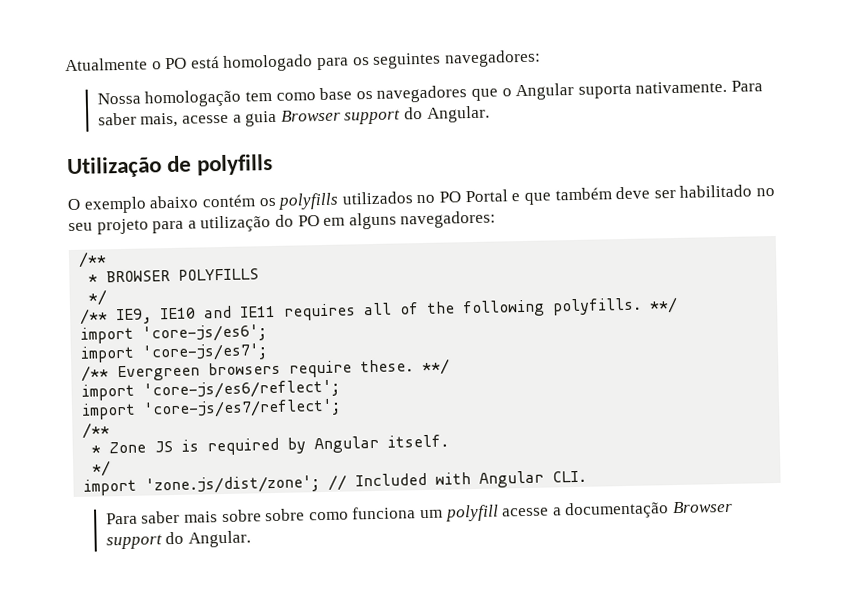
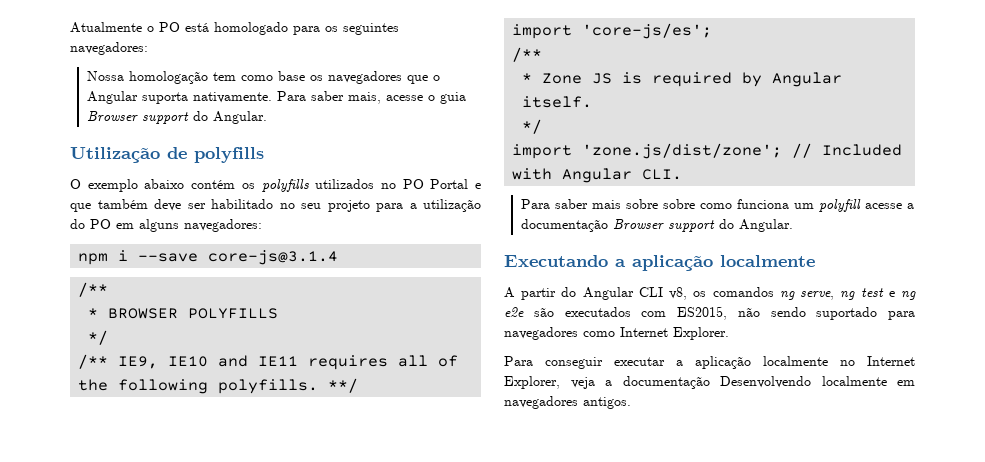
[232,114,242,123] a -> [427,95,435,101] o
(497, 219) none -> [78,250,339,265] // npm i --save core-js@3.1.4
[142,324,268,343] [80,343,269,363] [81,358,451,382] [81,379,341,401] [81,398,342,420] 'core-js/es6'; // import 'core-js/es7'; // /** Evergreen browsers require these. **/ // import 'core-js/es6/reflect'; // import 'core-js/es7/reflect'; -> [582,23,713,39] 'core-js/es';
(251, 539) none -> [504,255,815,271] [504,287,916,300] [504,306,915,320] [504,327,729,340] [504,356,915,369] [504,376,915,389] [504,396,631,409] // Executando a aplicação localmente // A partir do Angular CLI v8, os comandos ng serve, ng test e ng e2e são executados com ES2015, não sendo suportado para navegadores como Internet Explorer. // Para conseguir executar a aplicação localmente no Internet Explorer, veja a documentação Desenvolvendo localmente em navegadores antigos.

